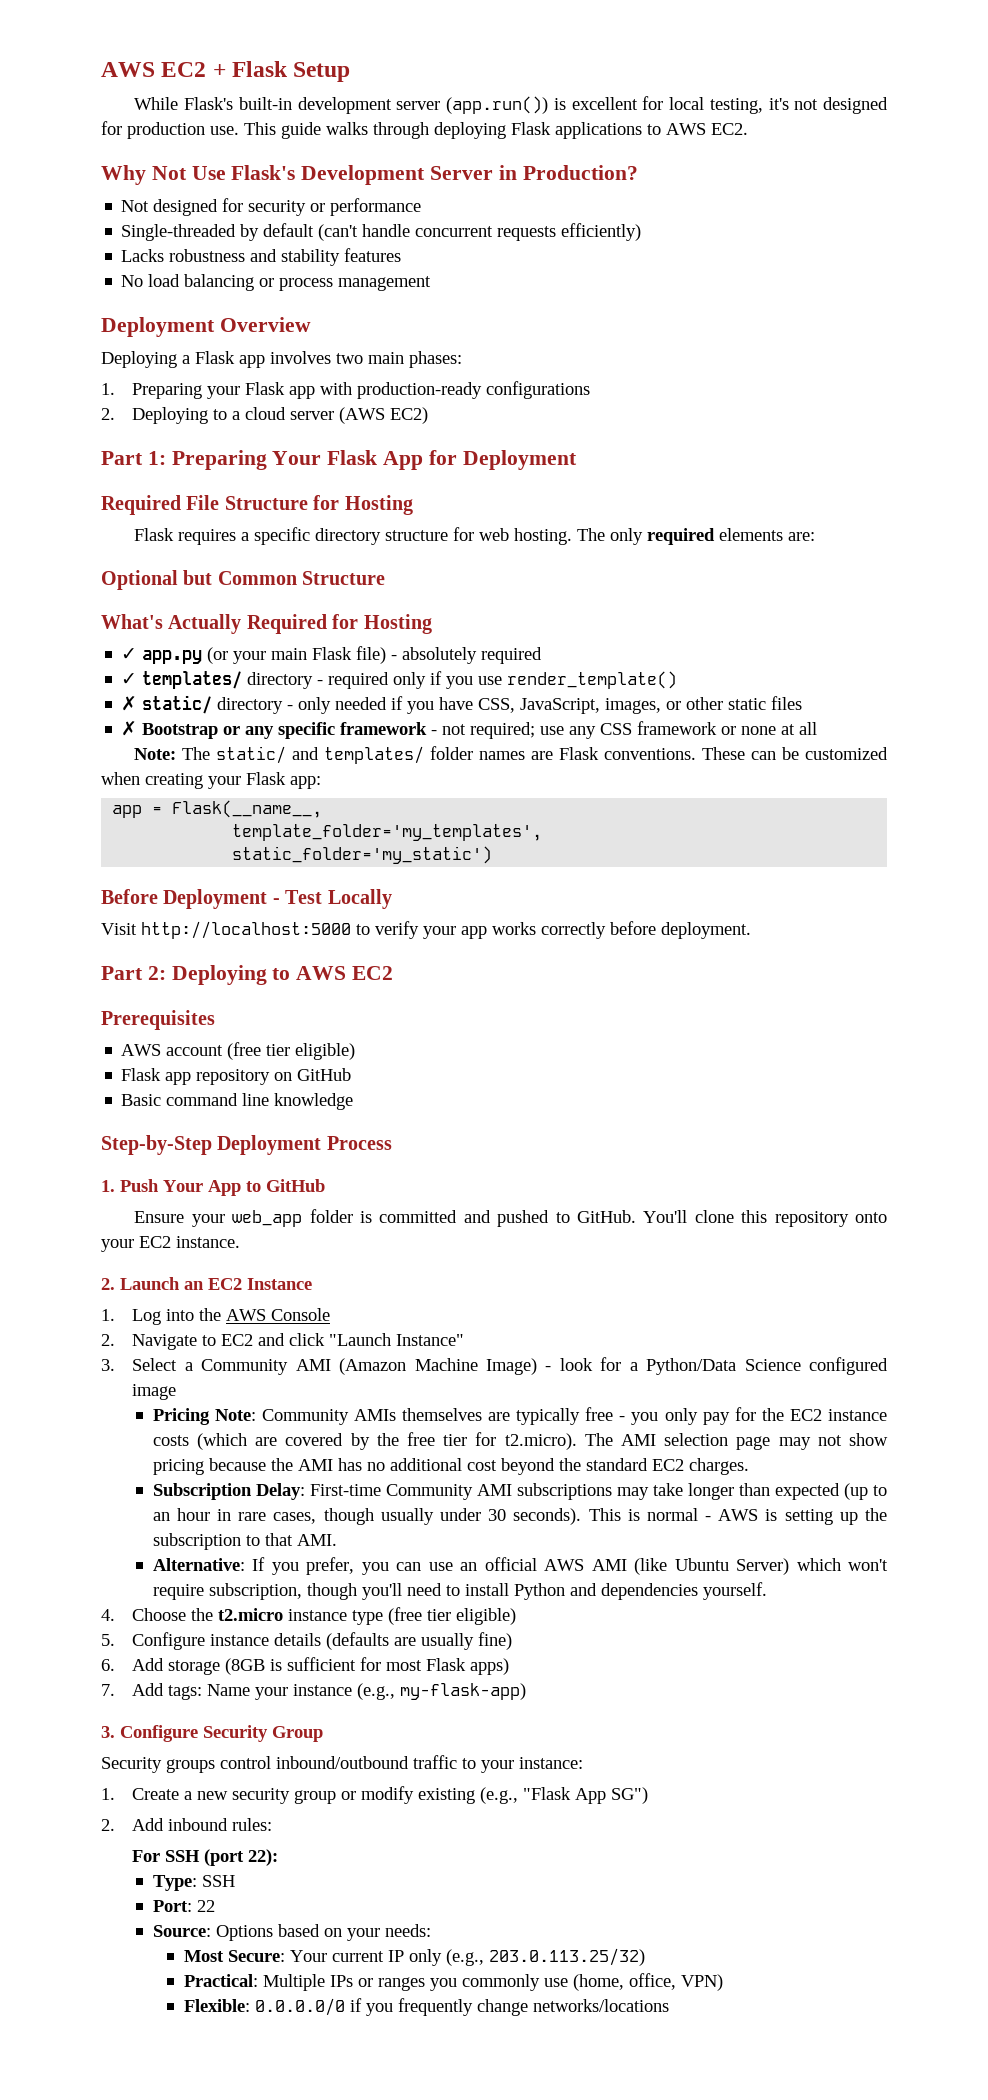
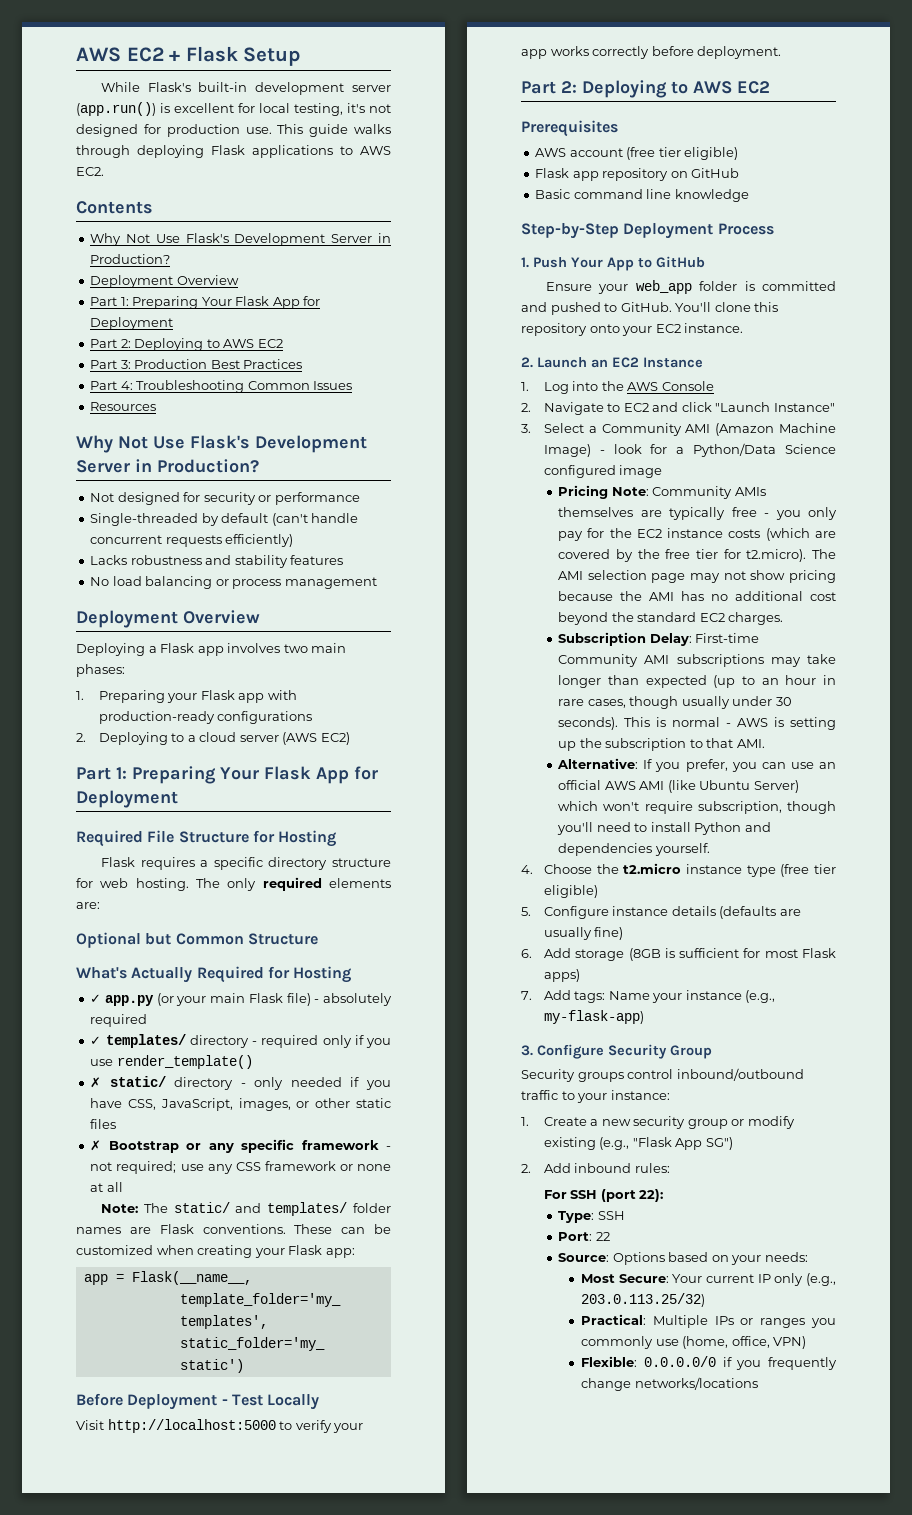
(748, 129) none -> [76,201,153,214] [90,233,391,246] [90,254,171,264] [90,275,239,288] [90,296,321,309] [90,317,174,330] [90,338,283,351] [90,359,303,369] [90,380,353,393] [90,402,157,411] // Contents // Why Not Use Flask's Development Server in Production? // Deployment Overview // Part 1: Preparing Your Flask App for Deployment // Part 2: Deploying to AWS EC2 // Part 3: Production Best Practices // Part 4: Troubleshooting Common Issues // Resources

